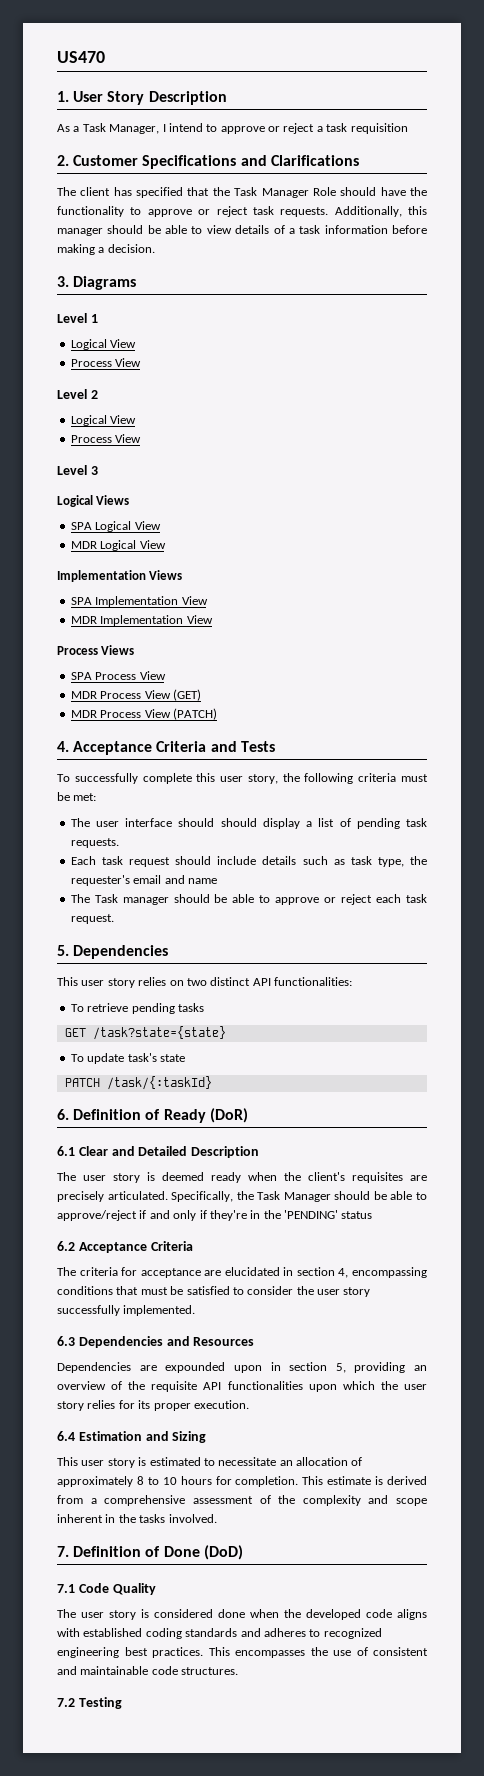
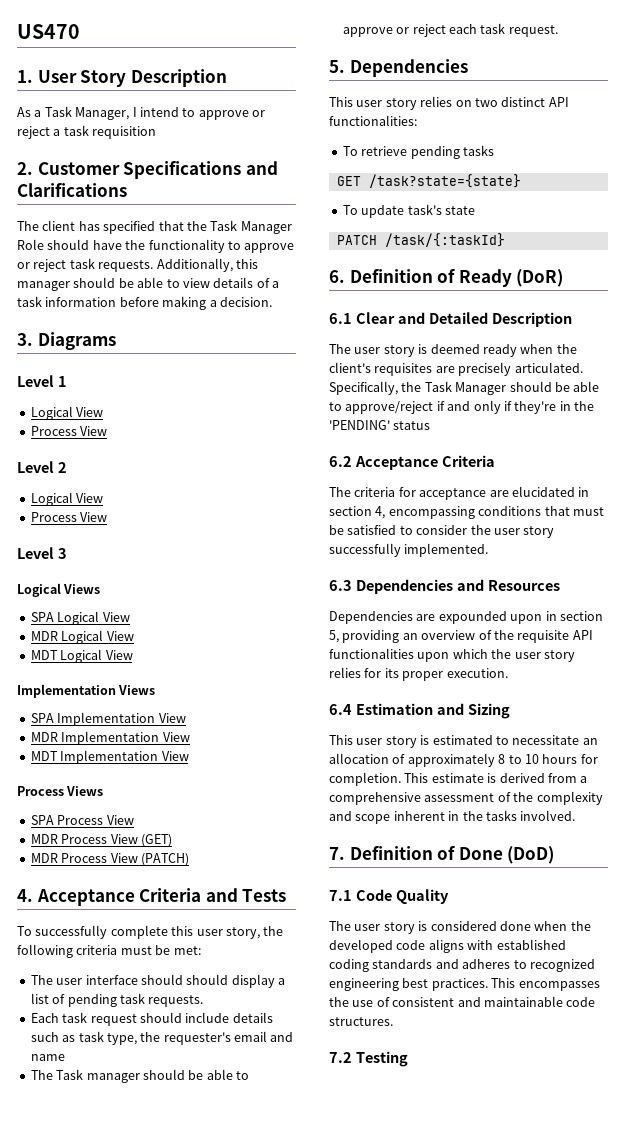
(166, 544) none -> [30,649,133,663] // MDT Logical View
(213, 619) none -> [30,750,189,764] // MDT Implementation View

